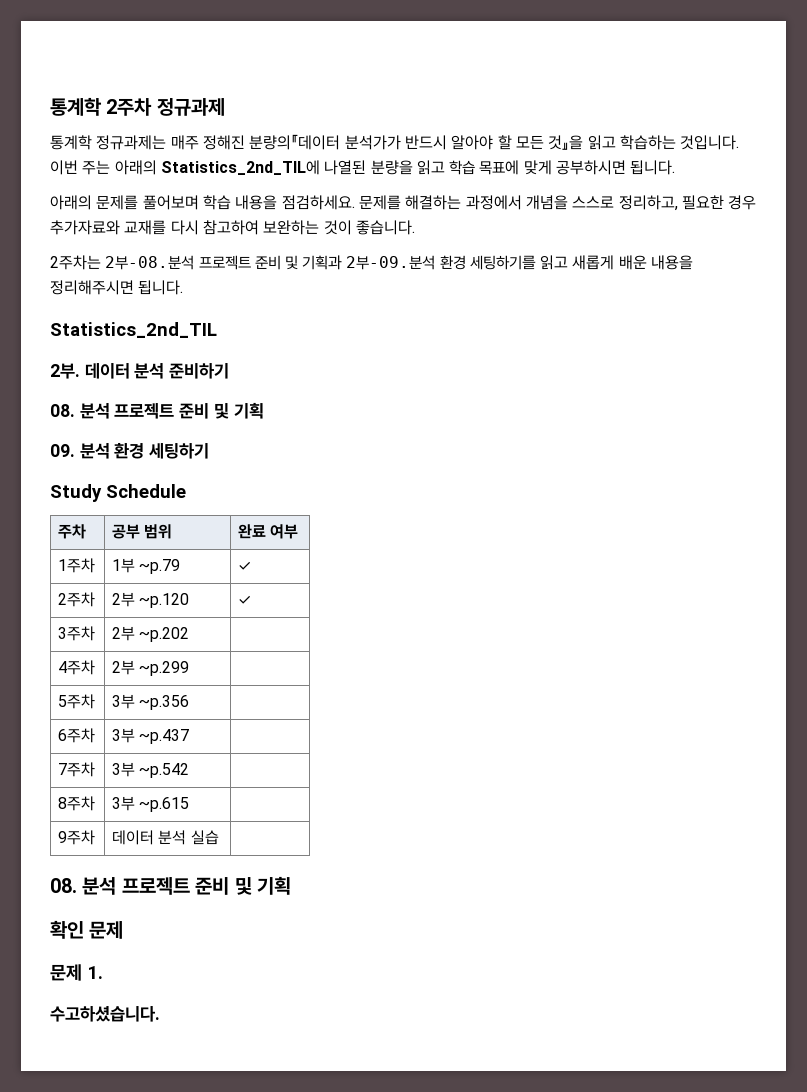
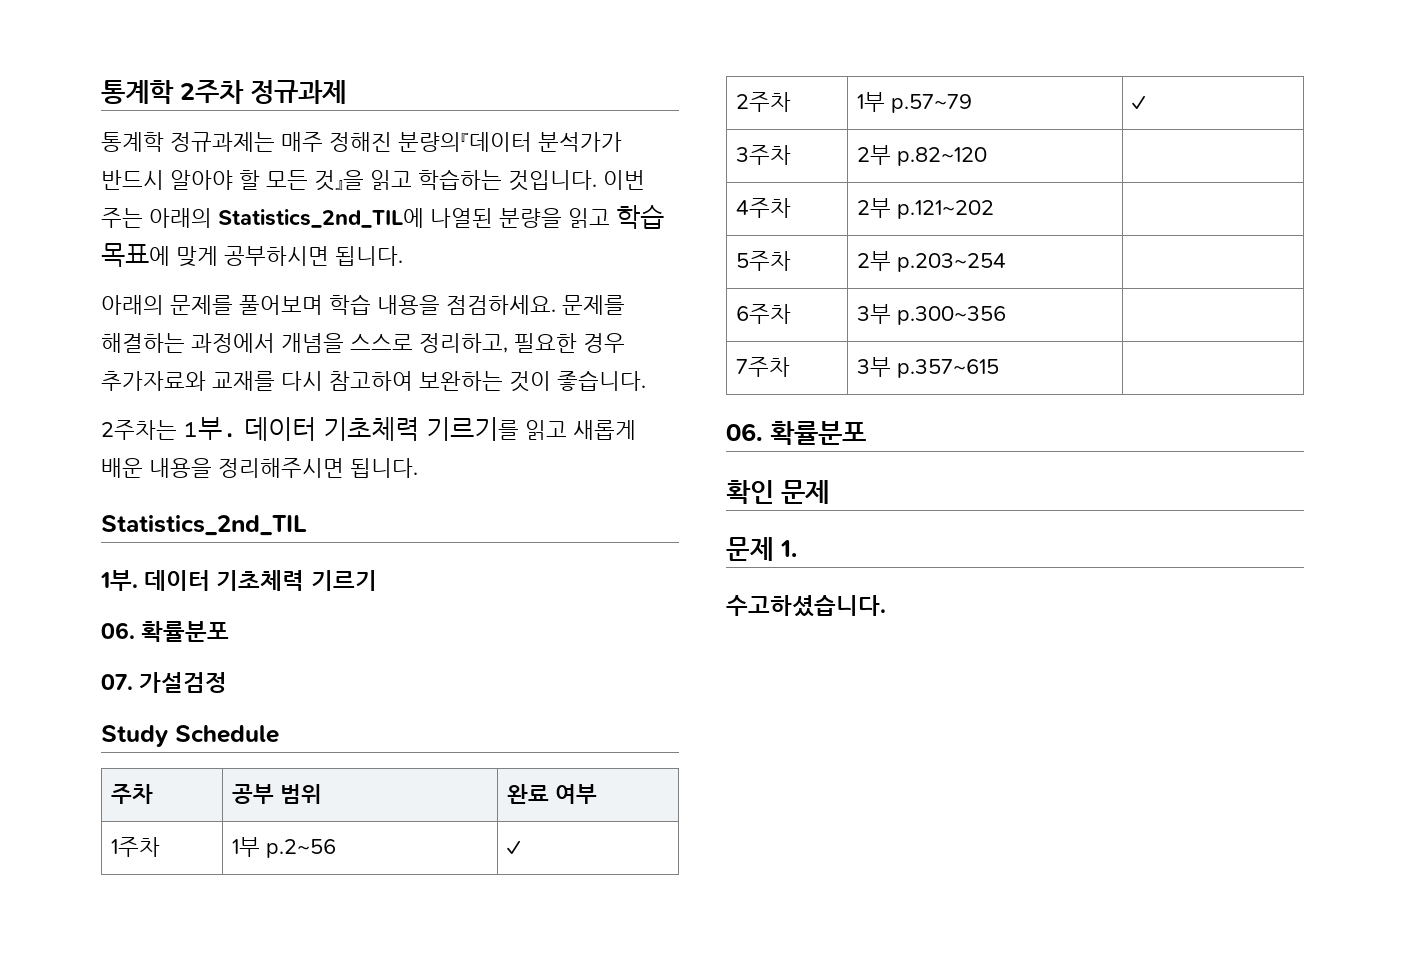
[105,255,536,270] 2부-08.분석 프로젝트 준비 및 기획과 2부-09.분석 환경 세팅하기를 -> [183,417,519,441] 1부. 데이터 기초체력 기르기를
[50,363,230,379] [50,402,264,419] [50,442,210,459] 2부. 데이터 분석 준비하기 // 08. 분석 프로젝트 준비 및 기획 // 09. 분석 환경 세팅하기 -> [100,570,377,591] [101,621,230,642] [101,672,228,693] 1부. 데이터 기초체력 기르기 // 06. 확률분포 // 07. 가설검정
[139,559,181,574] ~p.79 -> [265,839,336,858] p.2~56
[112,592,190,608] 2부 ~p.120 -> [856,92,972,113] 1부 p.57~79
[139,627,190,642] ~p.202 -> [896,147,987,166] p.82~120
[139,661,190,676] ~p.299 -> [896,200,994,219] p.121~202
[112,694,190,710] 3부 ~p.356 -> [856,251,1006,272] 2부 p.203~254
[139,729,190,744] ~p.437 -> [896,306,1006,325] p.300~356
[139,763,190,778] [58,796,96,811] [112,796,190,812] [58,830,96,845] [112,830,219,845] [50,876,291,895] ~p.542 | // 8주차 | 3부 ~p.615 | // 9주차 | 데이터 분석 실습 | // 08. 분석 프로젝트 준비 및 기획 -> [896,359,999,378] [726,421,866,445] p.357~615 | // 06. 확률분포

